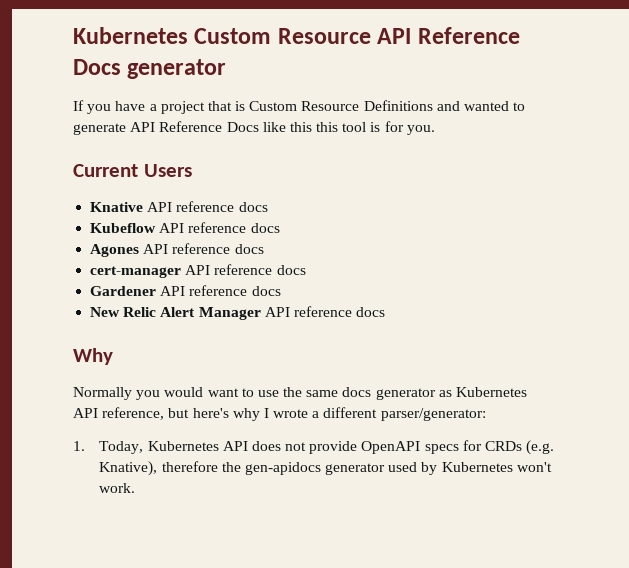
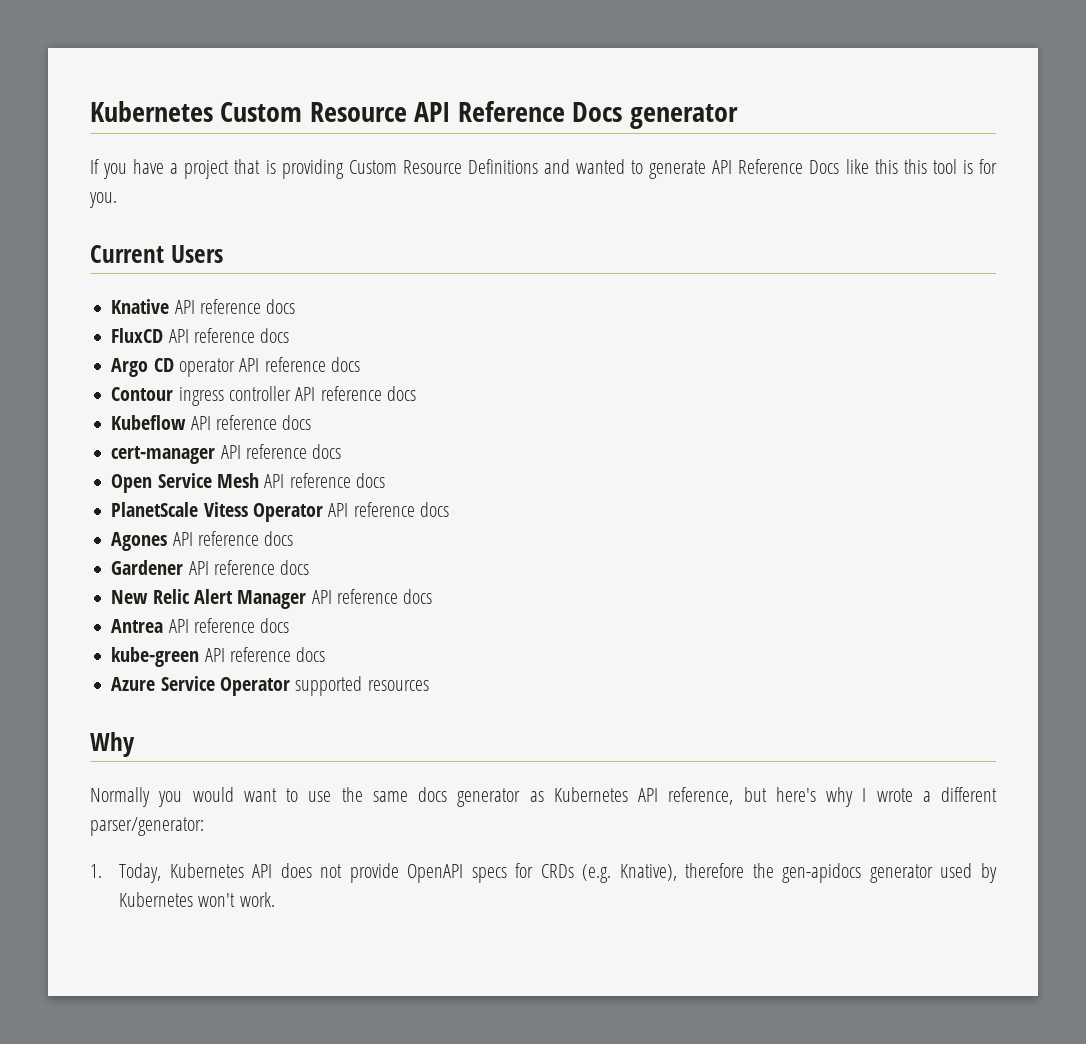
(246, 106) none -> [281,159,344,179] providing
(268, 207) none -> [111,328,290,343] [111,357,360,377] [111,386,416,406] // FluxCD API reference docs // Argo CD operator API reference docs // Contour ingress controller API reference docs
[90,243,264,257] [90,266,182,278] Agones API reference docs // cert-manager -> [111,444,342,464] [111,473,385,493] [111,502,449,522] [111,532,168,551] cert-manager API reference docs // Open Service Mesh API reference docs // PlanetScale Vitess Operator API reference docs // Agones
(386, 312) none -> [111,618,290,633] [111,647,326,667] [111,676,429,696] // Antrea API reference docs // kube-green API reference docs // Azure Service Operator supported resources

